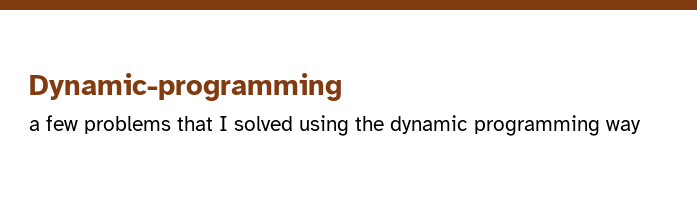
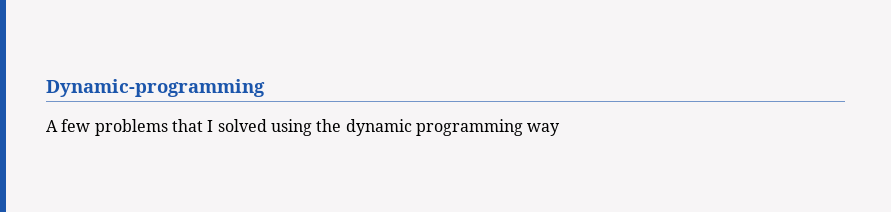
[29,120,40,131] a -> [46,120,58,132] A

